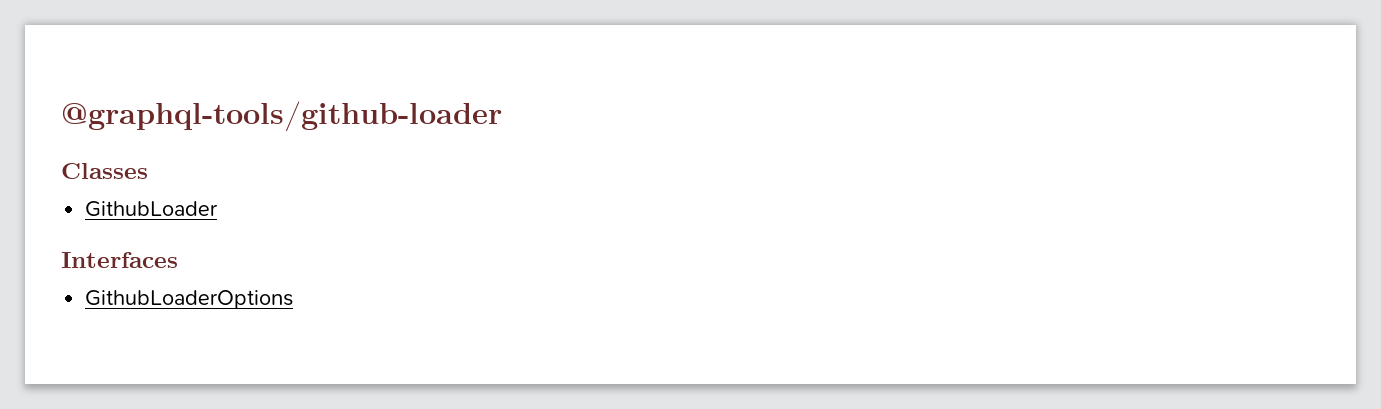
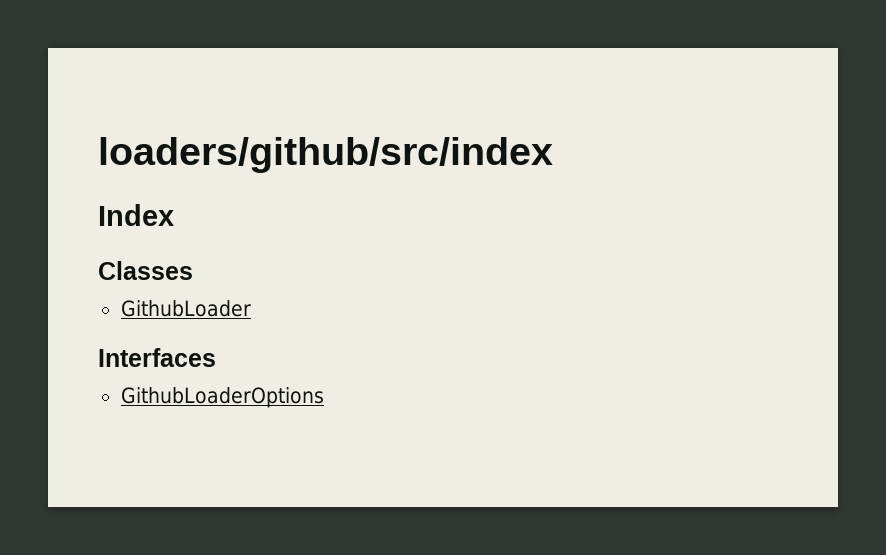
[61,101,502,132] @graphql-tools/github-loader -> [98,137,553,173] [98,204,174,226] loaders/github/src/index // Index

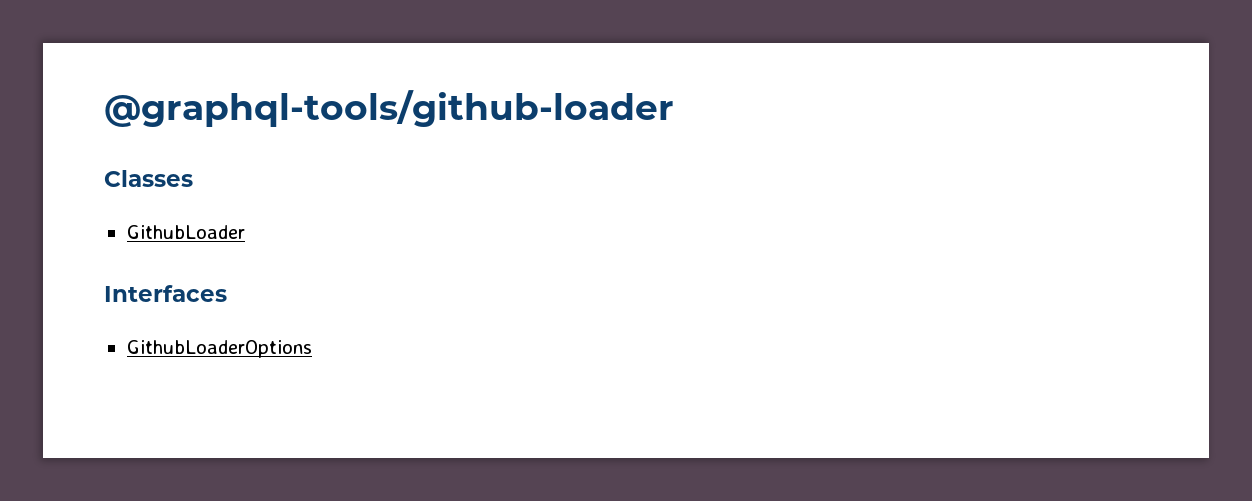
[98,137,553,173] [98,204,174,226] loaders/github/src/index // Index -> [104,90,674,127] @graphql-tools/github-loader

